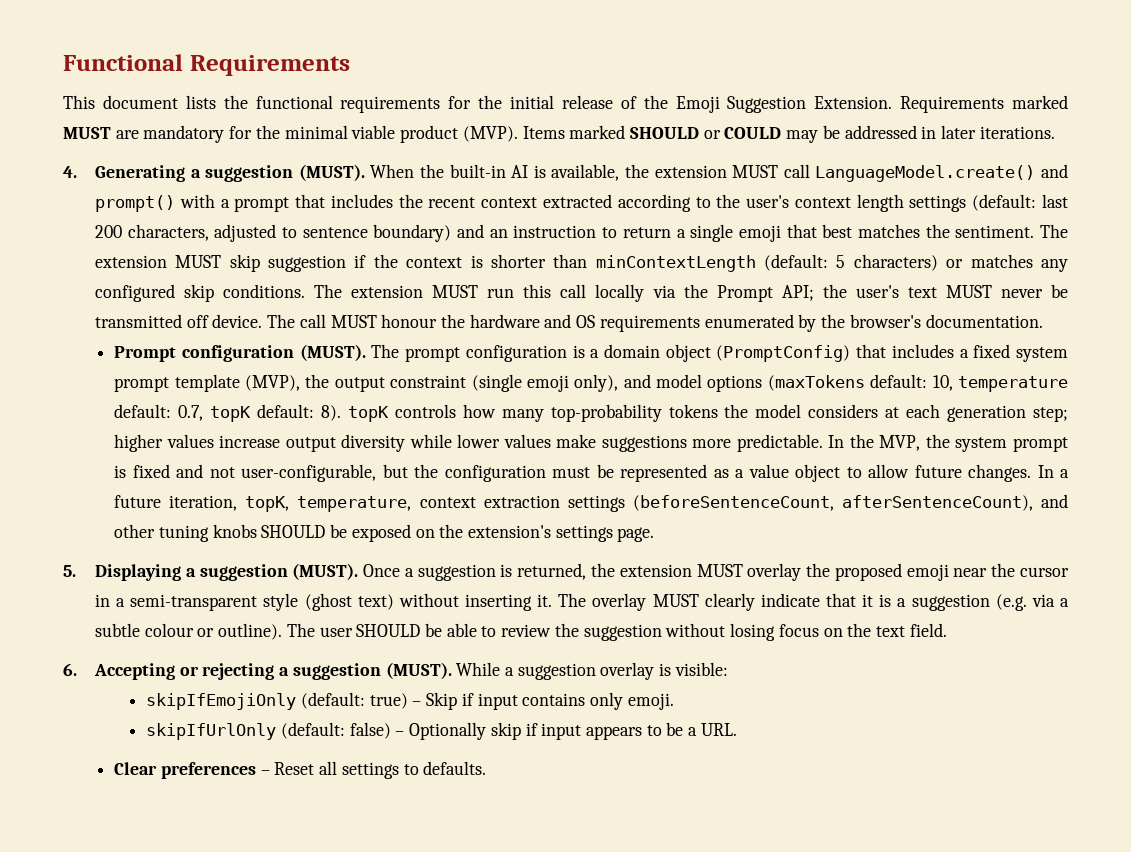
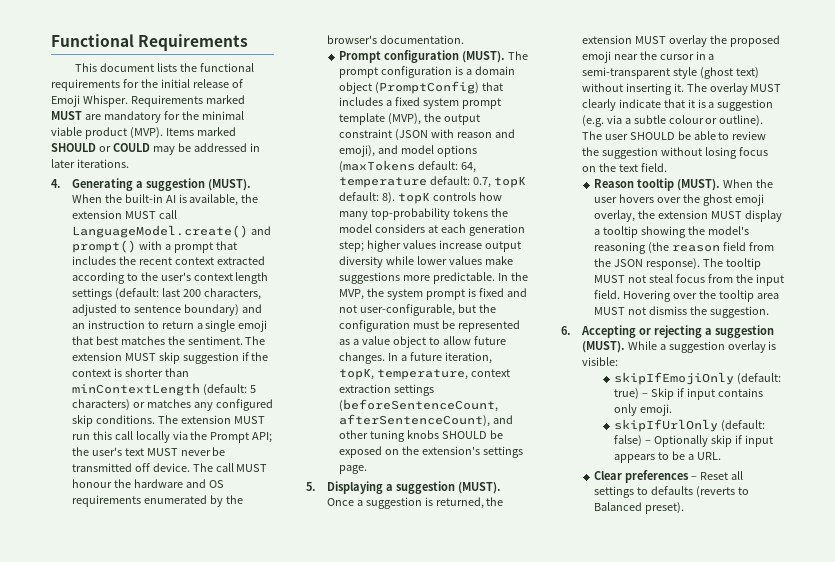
[643,95,893,113] the Emoji Suggestion Extension. -> [51,95,128,107] Emoji Whisper.
[471,374,619,392] (single emoji only), -> [394,129,515,141] [338,145,375,157] (JSON with reason and emoji),
[932,375,953,391] 10, -> [460,162,476,173] 64,
(947, 630) none -> [593,178,773,191] [593,194,764,206] [593,210,782,222] [593,226,749,238] [593,242,774,254] [593,258,761,270] [593,274,784,286] [593,290,779,302] [593,306,769,318] // Reason tooltip (MUST). When the user hovers over the ghost emoji overlay, the extension MUST display a tooltip showing the model's reasoning (the reason field from the JSON response). The tooltip MUST not steal focus from the input field. Hovering over the tooltip area MUST not dismiss the suggestion.
[423,761,487,775] defaults. -> [650,486,749,498] [593,502,684,514] defaults (reverts to Balanced preset).

